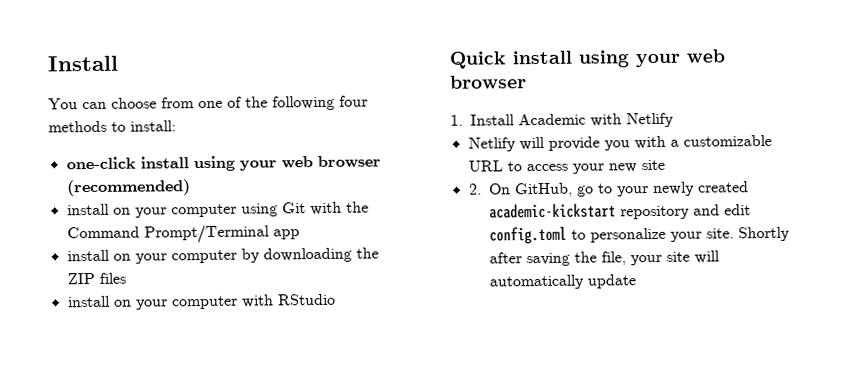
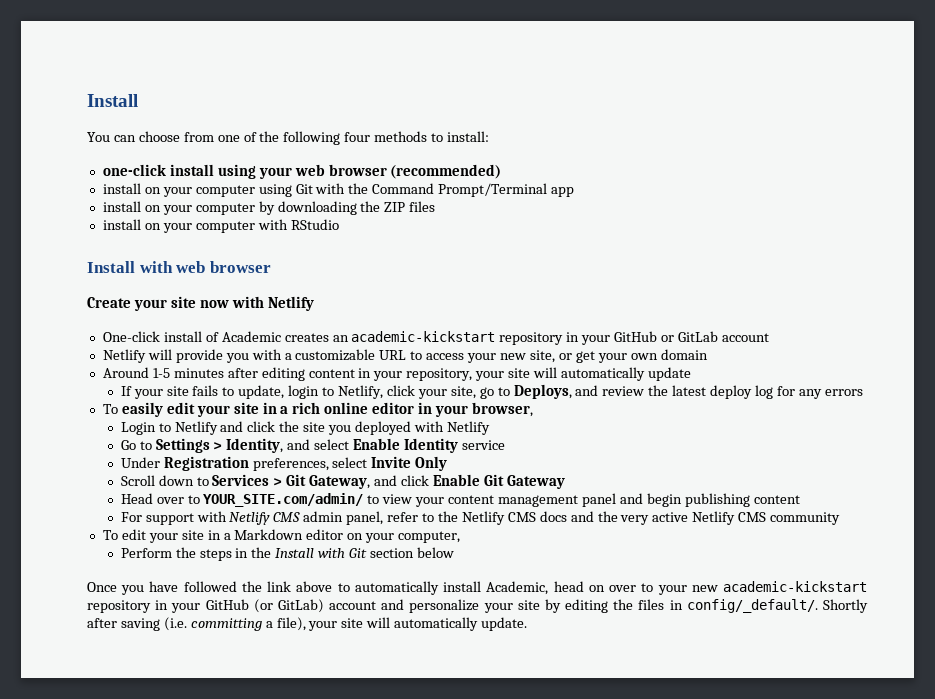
[449,49,725,69] [450,75,527,89] [450,112,674,128] Quick install using your web browser // 1. Install Academic with Netlify -> [87,261,271,273] [87,296,314,311] [102,331,769,345] Install with web browser // Create your site now with Netlify // One-click install of Academic creates an academic-kickstart repository in your GitHub or GitLab account
[640,159,665,171] [468,181,749,198] [488,203,751,220] [488,226,790,245] [488,251,626,267] site // 2. On GitHub, go to your newly created academic-kickstart repository and edit config.toml to personalize your site. Shortly after saving the file, -> [529,349,708,363] [102,367,473,381] site, or get your own domain // Around 1-5 minutes after editing content in your repository,
(636, 281) none -> [120,384,863,399] [102,402,533,417] [120,421,490,435] [120,438,505,453] [120,456,448,471] [120,474,565,489] [120,493,800,507] [120,511,841,525] [102,529,461,543] [120,547,454,561] [87,581,868,595] [87,599,868,613] [87,617,528,631] // If your site fails to update, login to Netlify, click your site, go to Deploys, and review the latest deploy log for any errors // To easily edit your site in a rich online editor in your browser, // Login to Netlify and click the site you deployed with Netlify // Go to Settings > Identity, and select Enable Identity service // Under Registration preferences, select Invite Only // Scroll down to Services > Git Gateway, and click Enable Git Gateway // Head over to YOUR_SITE.com/admin/ to view your content management panel and begin publishing content // For support with Netlify CMS admin panel, refer to the Netlify CMS docs and the very active Netlify CMS community // To edit your site in a Markdown editor on your computer, // Perform the steps in the Install with Git section below // Once you have followed the link above to automatically install Academic, head on over to your new academic-kickstart repository in your GitHub (or GitLab) account and personalize your site by editing the files in config/_default/. Shortly after saving (i.e. committing a file), your site will automatically update.

